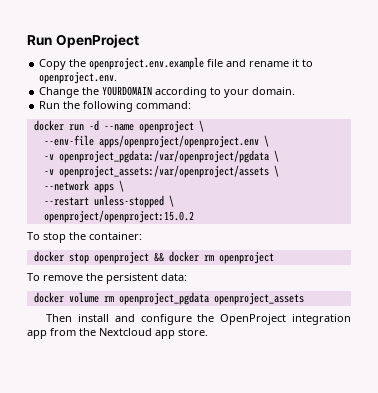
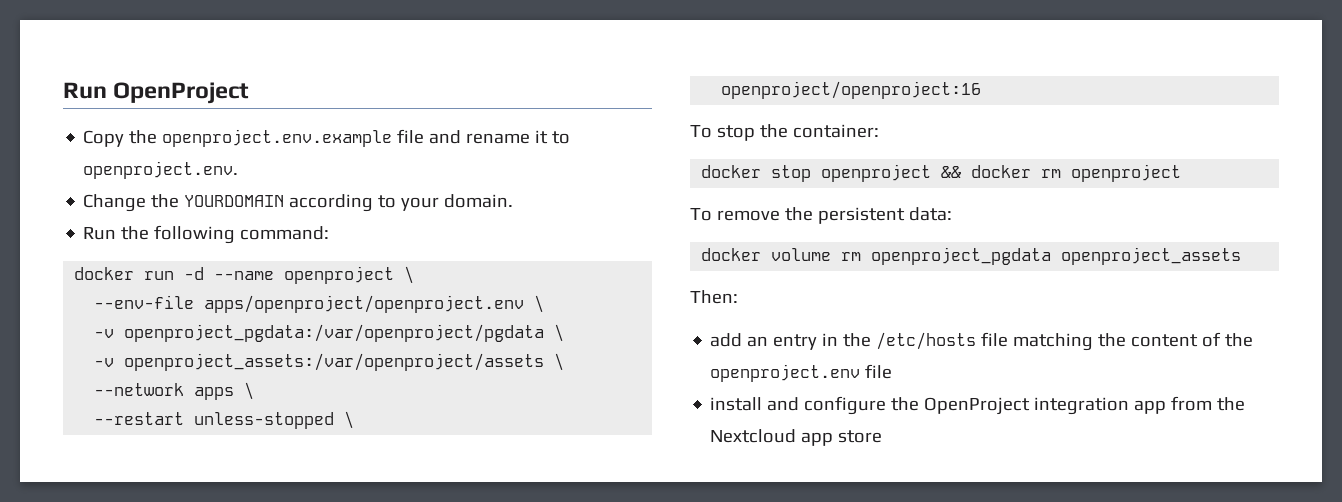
[43,210,194,223] openproject/openproject:15.0.2 -> [721,81,982,99] openproject/openproject:16
[46,314,73,322] Then -> [690,290,738,304] [710,332,1254,351] [710,364,893,382] Then: // add an entry in the /etc/hosts file matching the content of the openproject.env file //
[178,328,208,336] store. -> [838,430,883,443] store

